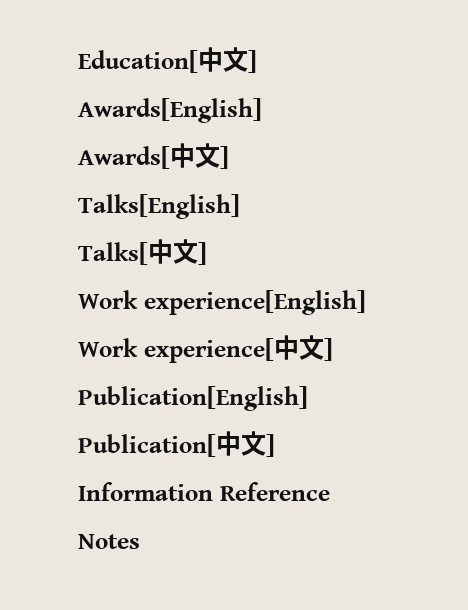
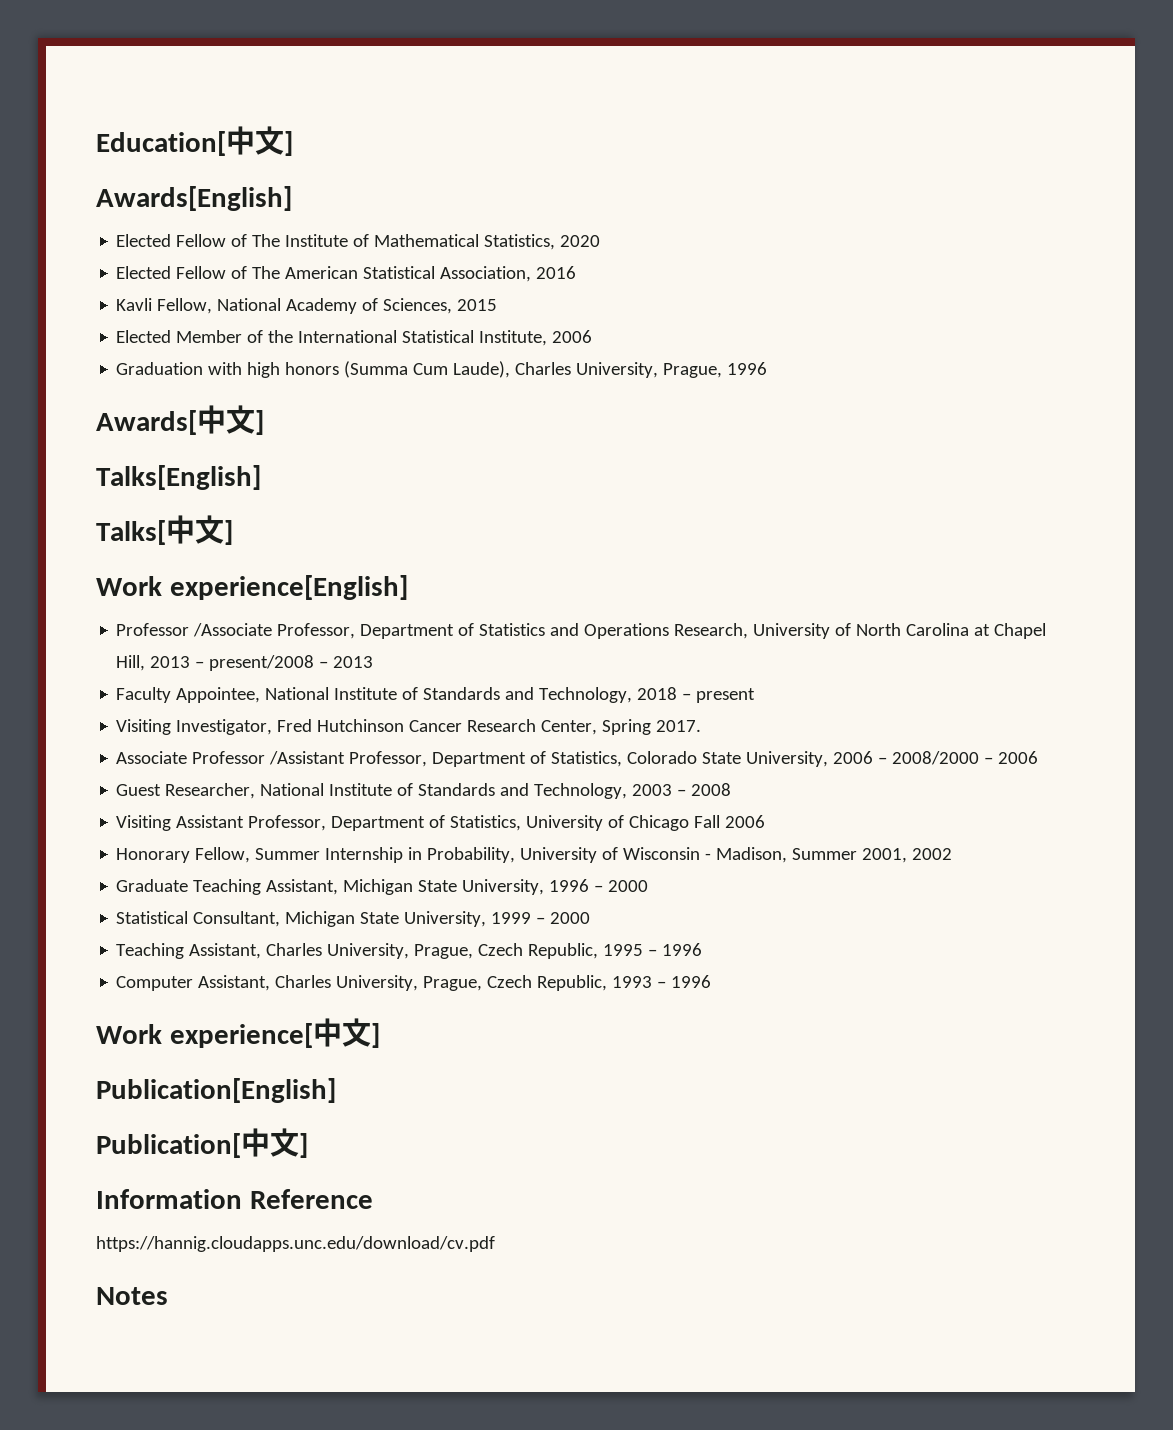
(262, 110) none -> [116,234,601,250] [116,266,577,282] [116,298,498,314] [116,330,593,346] [116,361,768,378] // Elected Fellow of The Institute of Mathematical Statistics, 2020 // Elected Fellow of The American Statistical Association, 2016 // Kavli Fellow, National Academy of Sciences, 2015 // Elected Member of the International Statistical Institute, 2006 // Graduation with high honors (Summa Cum Laude), Charles University, Prague, 1996
(366, 302) none -> [116,623,1047,639] [116,655,374,671] [116,687,756,703] [116,719,702,735] [116,751,1039,767] [116,783,732,799] [116,815,766,831] [116,847,953,863] [116,879,649,895] [116,911,591,927] [116,943,703,959] [116,975,712,991] // Professor /Associate Professor, Department of Statistics and Operations Research, University of North Carolina at Chapel Hill, 2013 – present/2008 – 2013 // Faculty Appointee, National Institute of Standards and Technology, 2018 – present // Visiting Investigator, Fred Hutchinson Cancer Research Center, Spring 2017. // Associate Professor /Assistant Professor, Department of Statistics, Colorado State University, 2006 – 2008/2000 – 2006 // Guest Researcher, National Institute of Standards and Technology, 2003 – 2008 // Visiting Assistant Professor, Department of Statistics, University of Chicago Fall 2006 // Honorary Fellow, Summer Internship in Probability, University of Wisconsin - Madison, Summer 2001, 2002 // Graduate Teaching Assistant, Michigan State University, 1996 – 2000 // Statistical Consultant, Michigan State University, 1999 – 2000 // Teaching Assistant, Charles University, Prague, Czech Republic, 1995 – 1996 // Computer Assistant, Charles University, Prague, Czech Republic, 1993 – 1996
(330, 491) none -> [96,1236,495,1252] // https://hannig.cloudapps.unc.edu/download/cv.pdf

